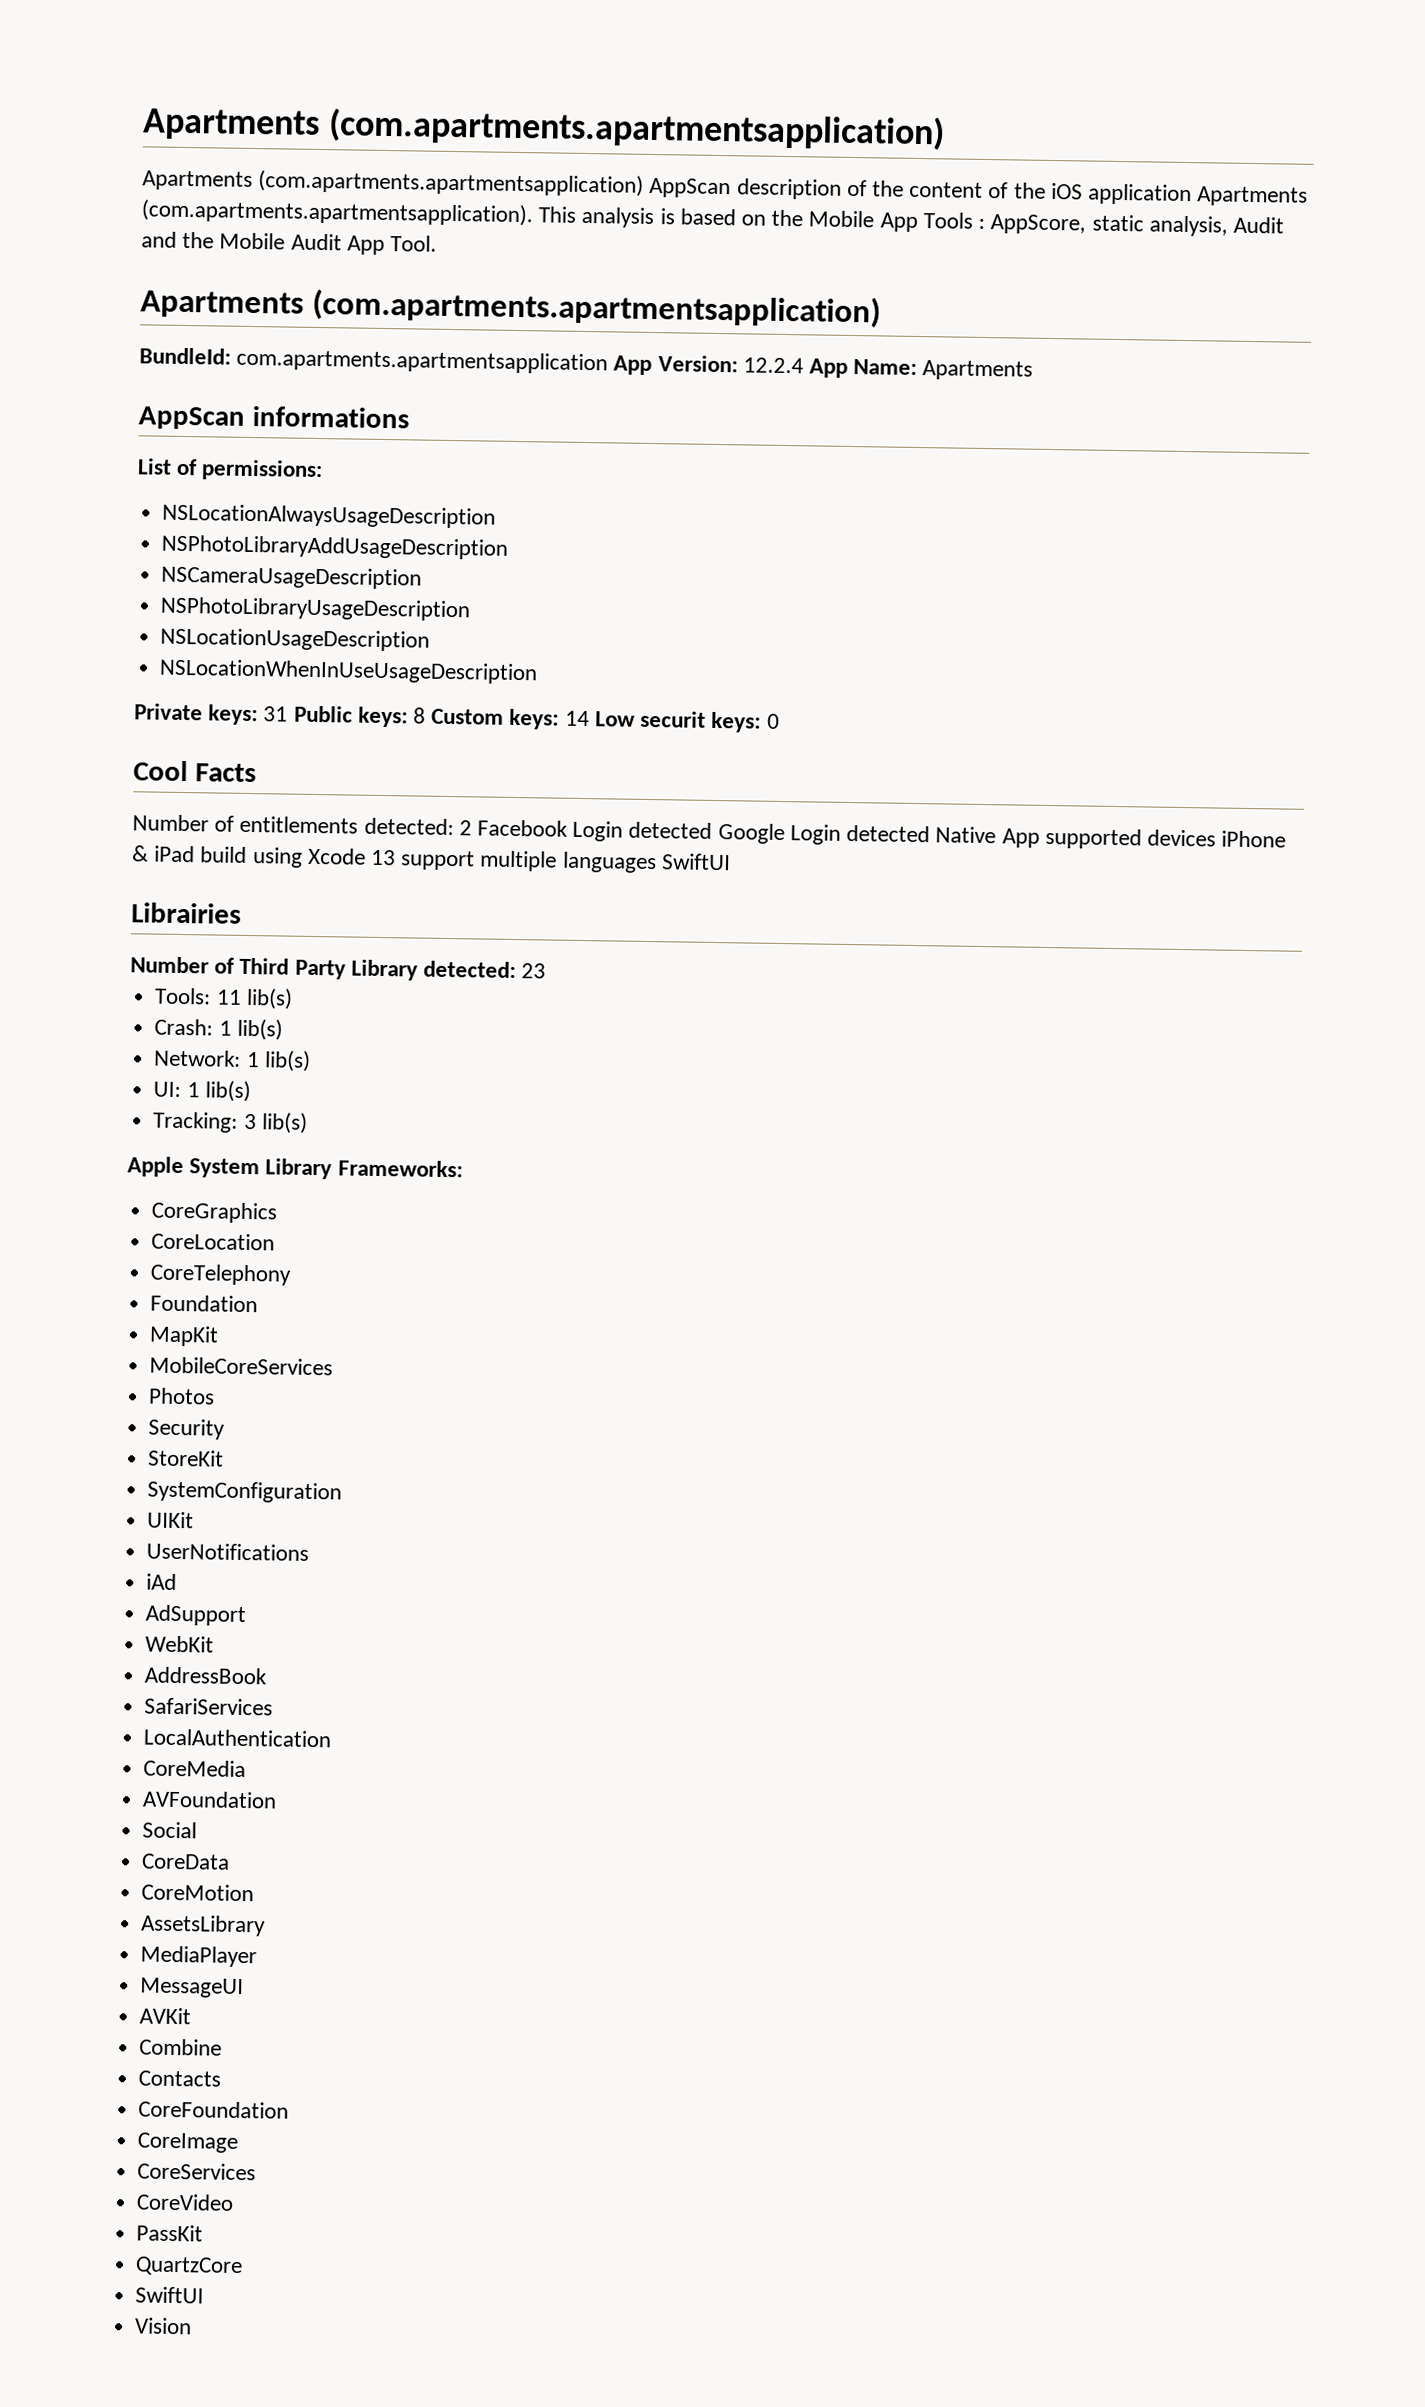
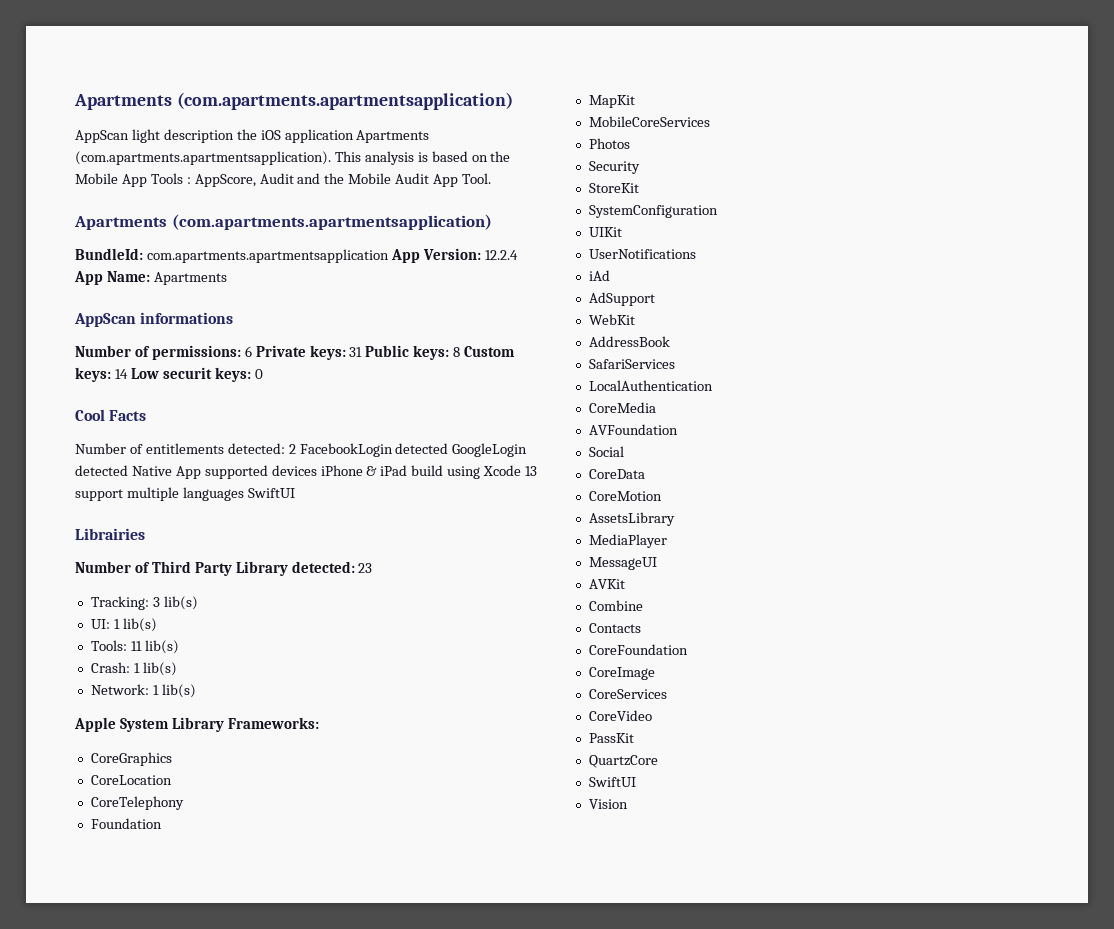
[142,108,945,151] [142,170,1009,200] Apartments (com.apartments.apartmentsapplication) // Apartments (com.apartments.apartmentsapplication) AppScan description of the content of -> [74,92,513,110] [75,129,234,143] Apartments (com.apartments.apartmentsapplication) // AppScan light description
[1091,214,1228,237] static analysis, -> (256, 180) none
[137,458,172,475] List -> [75,345,131,357] Number
[162,503,497,529] [161,534,509,560] [161,565,423,590] [160,596,472,622] [160,627,431,652] [159,658,539,685] // NSLocationAlwaysUsageDescription // NSPhotoLibraryAddUsageDescription // NSCameraUsageDescription // NSPhotoLibraryUsageDescription // NSLocationUsageDescription // NSLocationWhenInUseUsageDescription // -> [244,346,252,357] 6
[477,819,841,845] Facebook Login detected Google Login -> [299,443,528,457] FacebookLogin detected GoogleLogin
(547, 971) none -> [90,596,198,610] [90,618,157,632] // Tracking: 3 lib(s) // UI: 1 lib(s)
[153,1080,251,1103] [153,1111,308,1134] // UI: 1 lib(s) // Tracking: 3 lib(s) -> (196, 691) none

